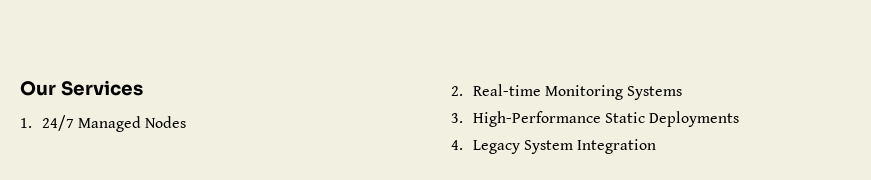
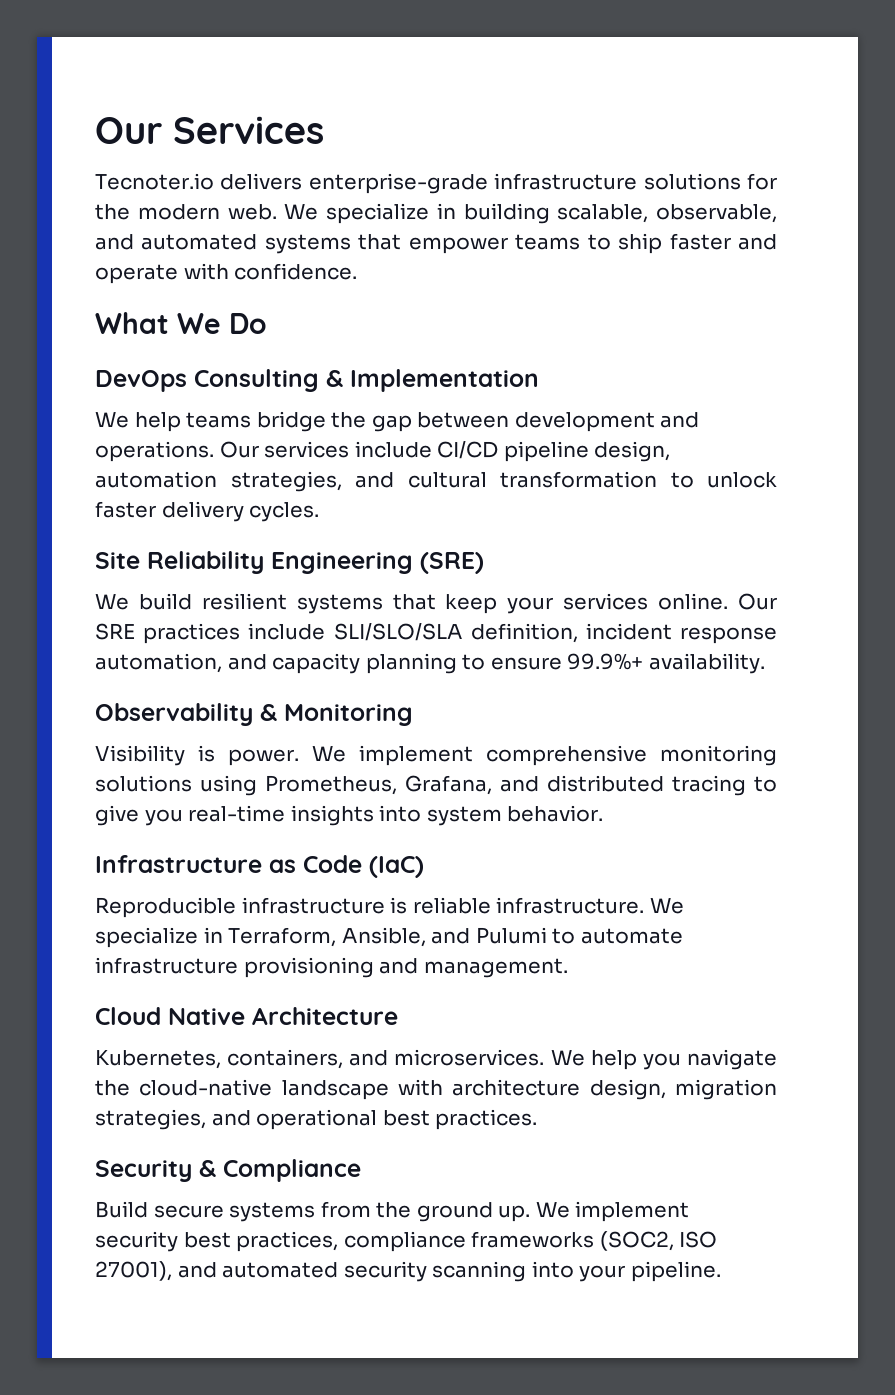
[20,115,187,132] [451,84,683,100] [451,111,740,127] [451,139,657,154] 1. 24/7 Managed Nodes // 2. Real-time Monitoring Systems // 3. High-Performance Static Deployments // 4. Legacy System Integration -> [95,173,777,194] [95,203,777,224] [95,233,778,254] [95,263,358,284] [95,312,267,334] [95,369,539,392] [95,411,700,432] [95,441,671,462] [95,471,777,492] [95,501,320,522] [95,551,484,574] [95,593,778,614] [95,623,777,644] [95,653,765,674] [95,703,413,726] [95,745,777,766] [95,775,777,796] [95,805,604,826] [95,855,424,878] [95,897,684,918] [95,927,683,948] [95,957,568,978] [95,1007,398,1025] [95,1049,777,1070] [95,1079,777,1100] [95,1109,538,1130] [95,1159,361,1182] [95,1201,690,1222] [95,1231,718,1252] [95,1261,721,1282] Tecnoter.io delivers enterprise-grade infrastructure solutions for the modern web. We specialize in building scalable, observable, and automated systems that empower teams to ship faster and operate with confidence. // What We Do // DevOps Consulting & Implementation // We help teams bridge the gap between development and operations. Our services include CI/CD pipeline design, automation strategies, and cultural transformation to unlock faster delivery cycles. // Site Reliability Engineering (SRE) // We build resilient systems that keep your services online. Our SRE practices include SLI/SLO/SLA definition, incident response automation, and capacity planning to ensure 99.9%+ availability. // Observability & Monitoring // Visibility is power. We implement comprehensive monitoring solutions using Prometheus, Grafana, and distributed tracing to give you real-time insights into system behavior. // Infrastructure as Code (IaC) // Reproducible infrastructure is reliable infrastructure. We specialize in Terraform, Ansible, and Pulumi to automate infrastructure provisioning and management. // Cloud Native Architecture // Kubernetes, containers, and microservices. We help you navigate the cloud-native landscape with architecture design, migration strategies, and operational best practices. // Security & Compliance // Build secure systems from the ground up. We implement security best practices, compliance frameworks (SOC2, ISO 27001), and automated security scanning into your pipeline.

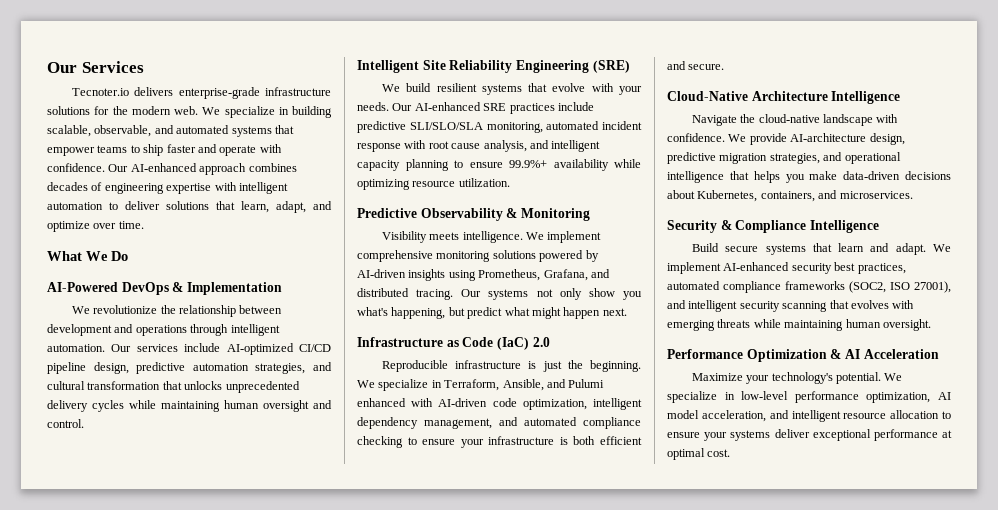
(358, 271) none -> [108,163,297,175] [47,182,288,194] [47,201,332,213] [47,221,144,232] Our AI-enhanced approach combines decades of engineering expertise with intelligent automation to deliver solutions that learn, adapt, and optimize over time.
[95,369,319,392] DevOps Consulting -> [47,282,169,295] AI-Powered DevOps
[134,411,700,432] [95,441,214,462] help teams bridge the gap between development and operations. -> [93,305,283,317] [47,324,280,336] [47,344,105,352] revolutionize the relationship between development and operations through intelligent automation.
(432, 449) none -> [226,343,294,355] AI-optimized
(671, 451) none -> [136,362,186,374] predictive
[670,472,777,488] [95,501,320,522] to unlock faster delivery cycles. // -> [162,381,300,393] [47,400,332,412] [47,419,84,428] [357,60,419,73] that unlocks unprecedented delivery cycles while maintaining human oversight and control. // Intelligent
[445,593,778,614] [95,623,777,644] [95,653,267,673] keep your services online. Our SRE practices include SLI/SLO/SLA definition, incident response automation, and -> [552,83,642,95] [357,102,594,114] [357,121,642,133] [357,140,601,152] evolve with your needs. Our AI-enhanced SRE practices include predictive SLI/SLO/SLA monitoring, automated incident response with root cause analysis, and intelligent
[648,653,765,674] availability. // -> [553,159,641,171] [357,178,510,190] [357,208,417,218] availability while optimizing resource utilization. // Predictive
[198,745,299,766] is power. -> [429,231,523,243] meets intelligence.
(192, 783) none -> [539,250,599,262] [357,269,446,281] powered by AI-driven insights
[672,775,777,796] [95,805,604,826] tracing to give you real-time insights into system behavior. -> [416,288,642,300] [357,307,627,319] tracing. Our systems not only show you what's happening, but predict what might happen next.
(424, 867) none -> [532,337,550,347] 2.0
[412,897,645,914] reliable infrastructure. -> [542,360,641,372] just the beginning.
[552,928,683,944] [95,957,568,978] [95,1007,398,1025] [95,1049,777,1070] [95,1079,777,1100] [95,1109,538,1130] to automate infrastructure provisioning and management. // Cloud Native Architecture // Kubernetes, containers, and microservices. We help you navigate the cloud-native landscape with architecture design, migration strategies, and operational best practices. -> [357,398,642,410] [357,417,641,429] [357,436,642,448] [667,61,725,70] [667,91,901,104] [691,114,899,126] [667,133,905,145] [667,152,901,164] [667,171,951,183] [667,190,913,202] enhanced with AI-driven code optimization, intelligent dependency management, and automated compliance checking to ensure your infrastructure is both efficient and secure. // Cloud-Native Architecture Intelligence // Navigate the cloud-native landscape with confidence. We provide AI-architecture design, predictive migration strategies, and operational intelligence that helps you make data-driven decisions about Kubernetes, containers, and microservices.
(361, 1170) none -> [809,220,879,233] Intelligence
[320,1201,690,1222] from the ground up. We implement -> [812,243,951,255] [667,262,790,274] that learn and adapt. We implement AI-enhanced
(339, 1241) none -> [667,281,720,290] automated
[222,1262,339,1278] automated -> [688,300,738,312] intelligent
[531,1261,721,1282] into your pipeline. -> [829,300,915,309] [667,319,931,331] [667,349,939,362] [691,372,903,384] [667,391,951,403] [667,410,951,422] [667,429,952,441] [667,448,731,460] that evolves with emerging threats while maintaining human oversight. // Performance Optimization & AI Acceleration // Maximize your technology's potential. We specialize in low-level performance optimization, AI model acceleration, and intelligent resource allocation to ensure your systems deliver exceptional performance at optimal cost.

